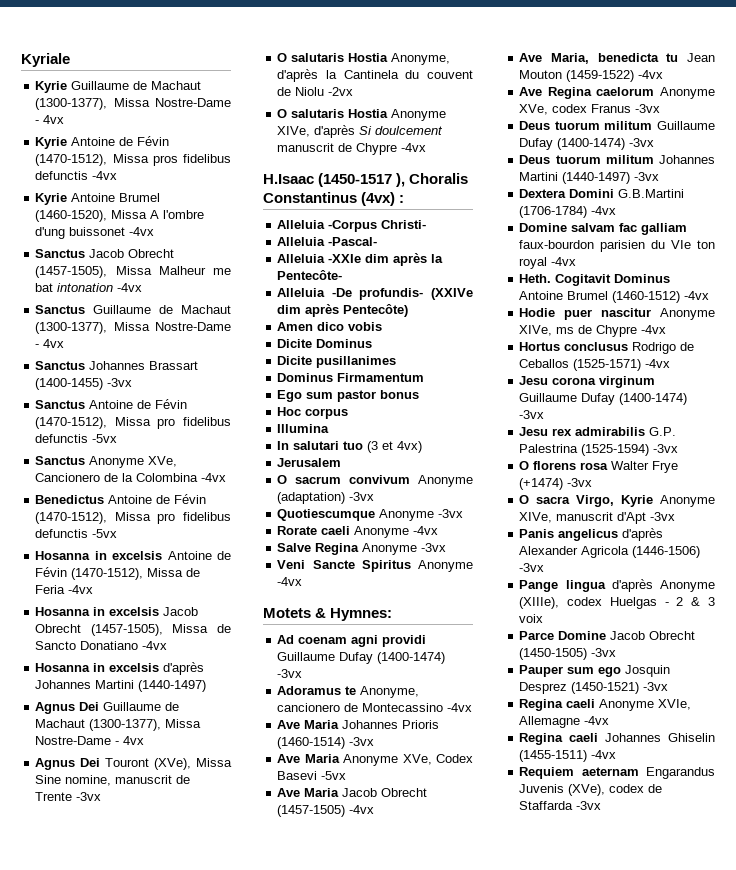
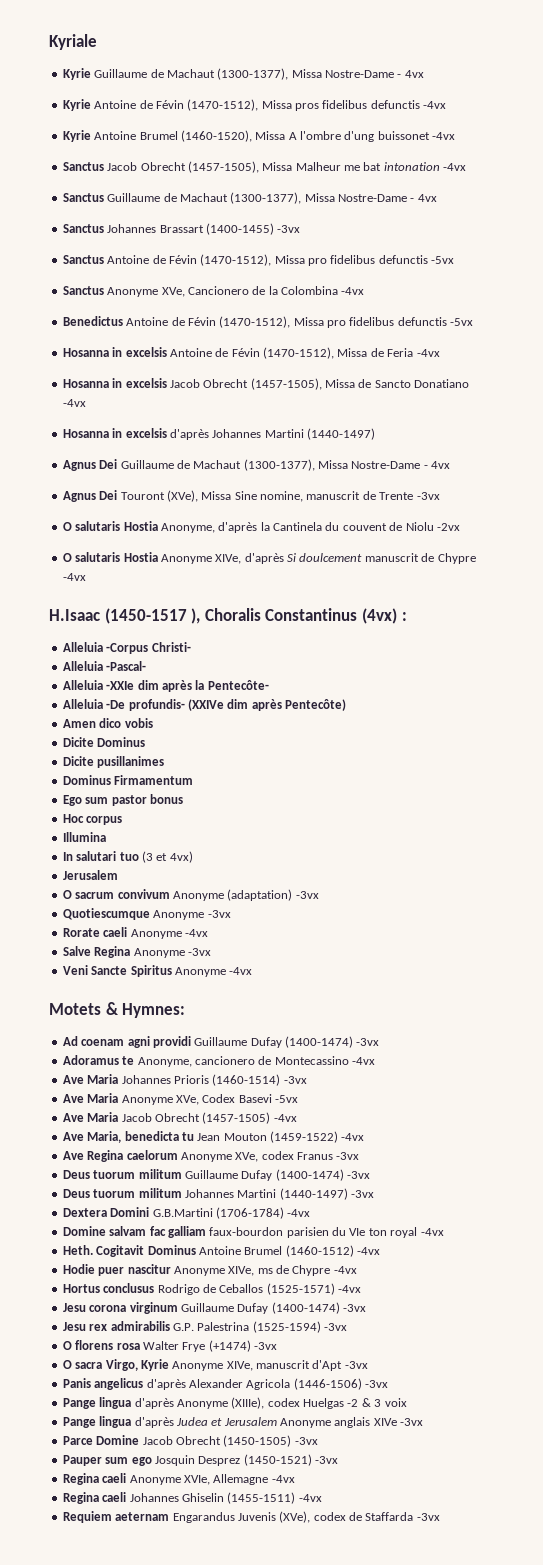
[664,597,684,606] - 2 -> [347,1399,359,1407] -2
(544, 618) none -> [62,1416,424,1428] // Pange lingua d'après Judea et Jerusalem Anonyme anglais XIVe -3vx

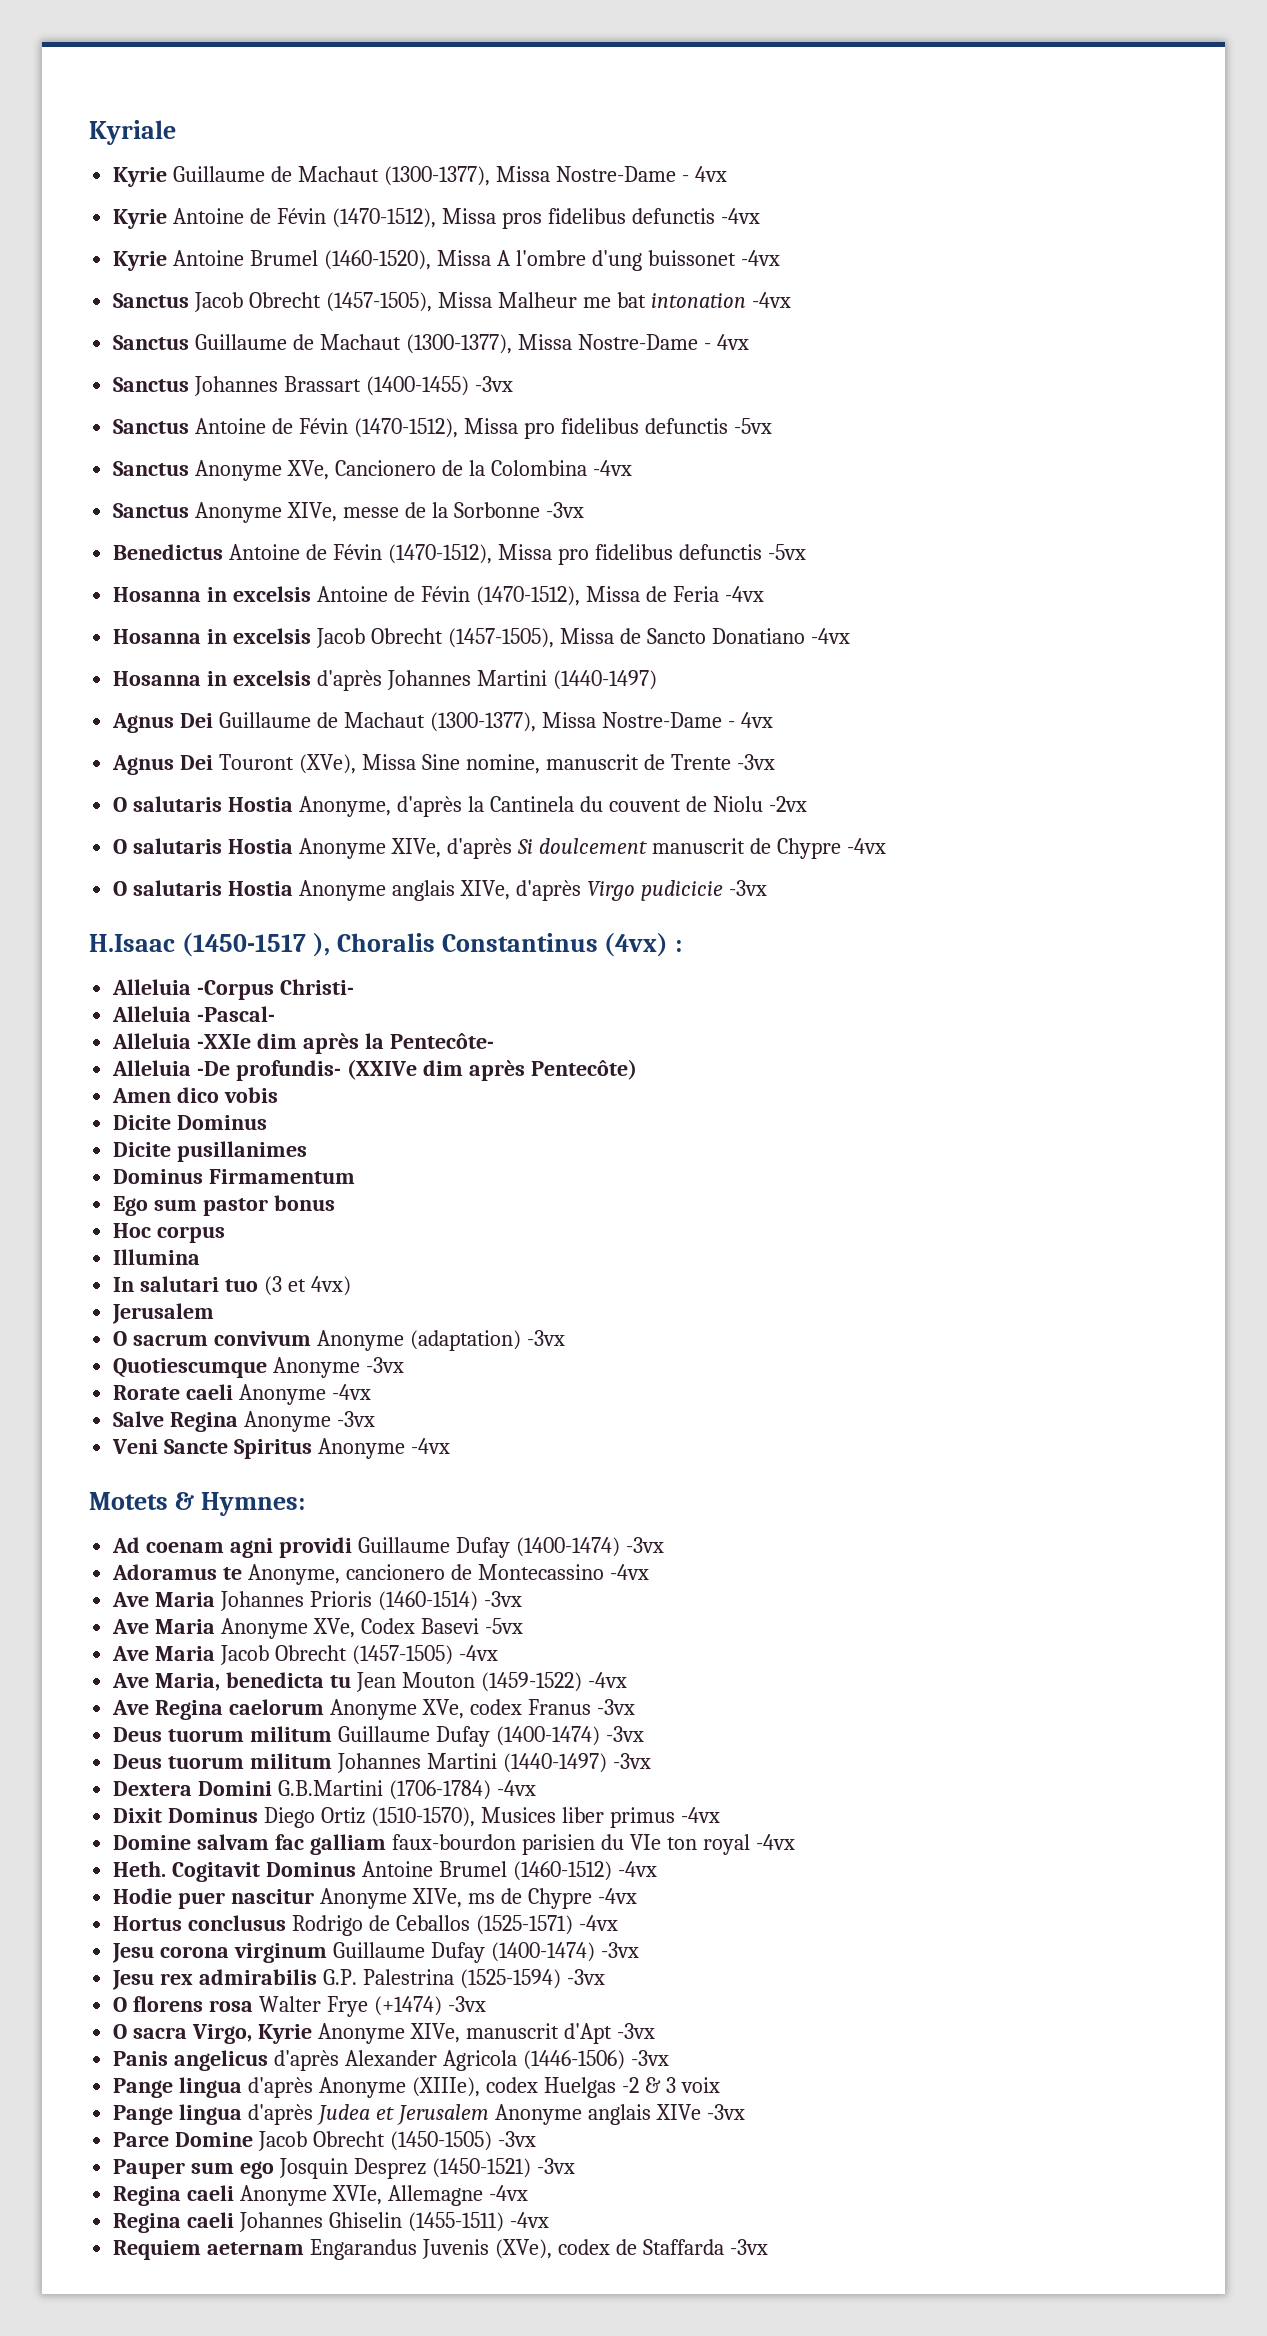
(365, 291) none -> [113,502,584,523] // Sanctus Anonyme XIVe, messe de la Sorbonne -3vx
(86, 577) none -> [113,880,767,901] // O salutaris Hostia Anonyme anglais XIVe, d'après Virgo pudicicie -3vx
(311, 1213) none -> [113,1807,720,1828] // Dixit Dominus Diego Ortiz (1510-1570), Musices liber primus -4vx

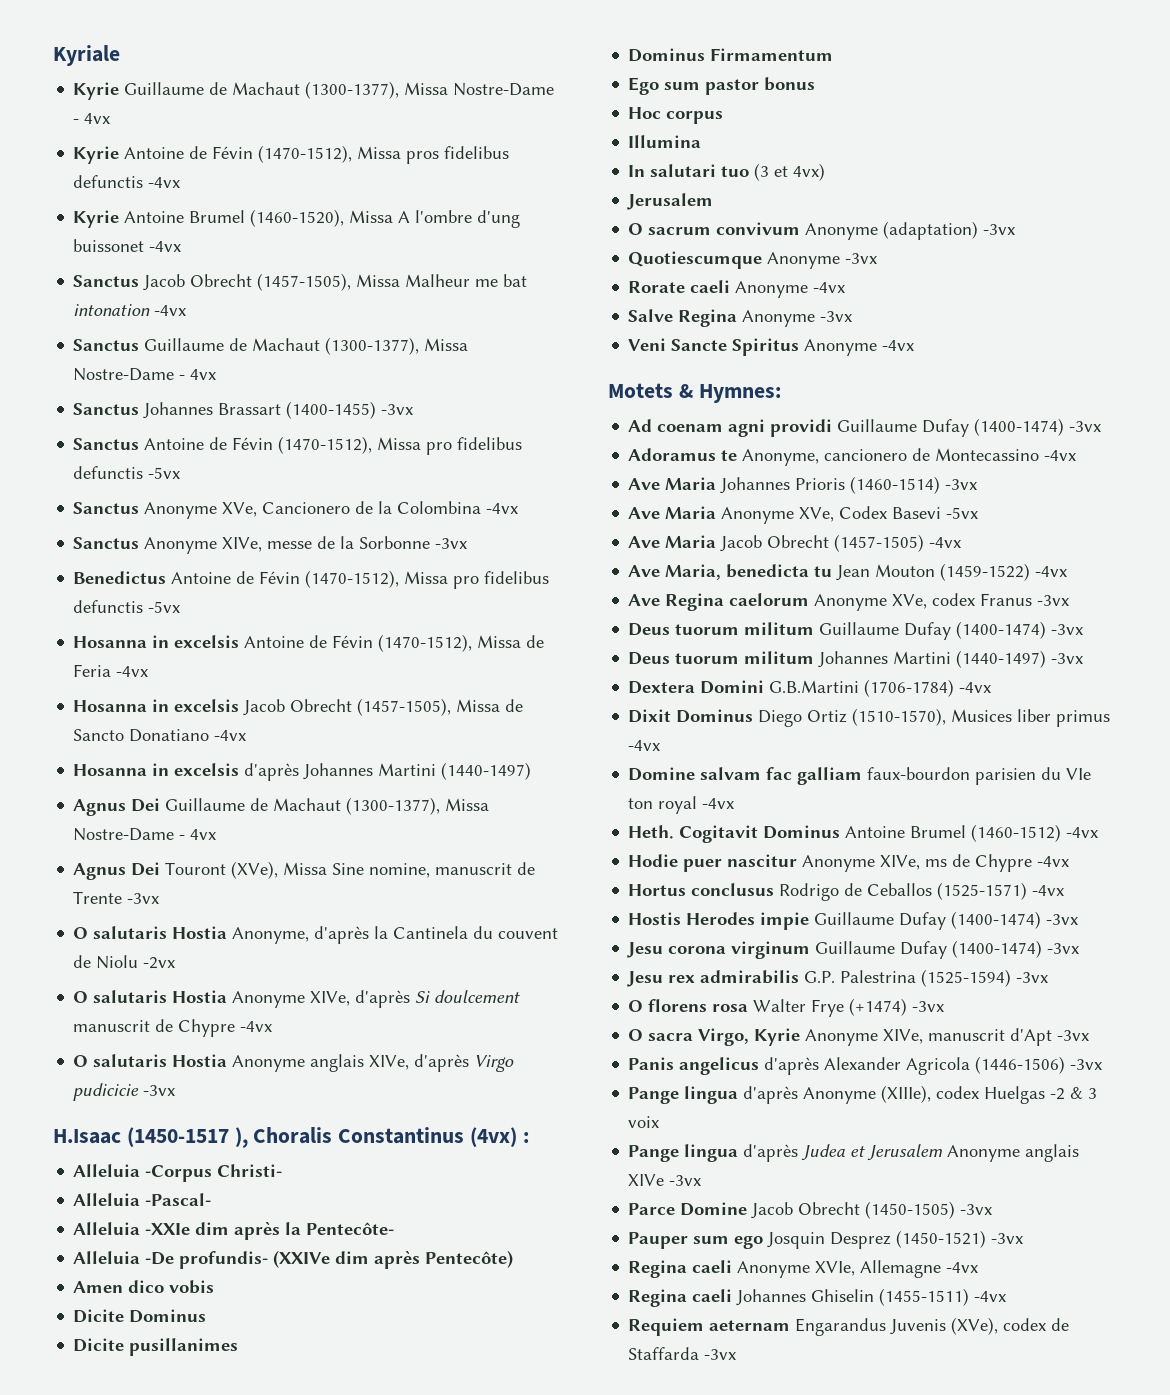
(618, 1923) none -> [628,911,1079,930] // Hostis Herodes impie Guillaume Dufay (1400-1474) -3vx

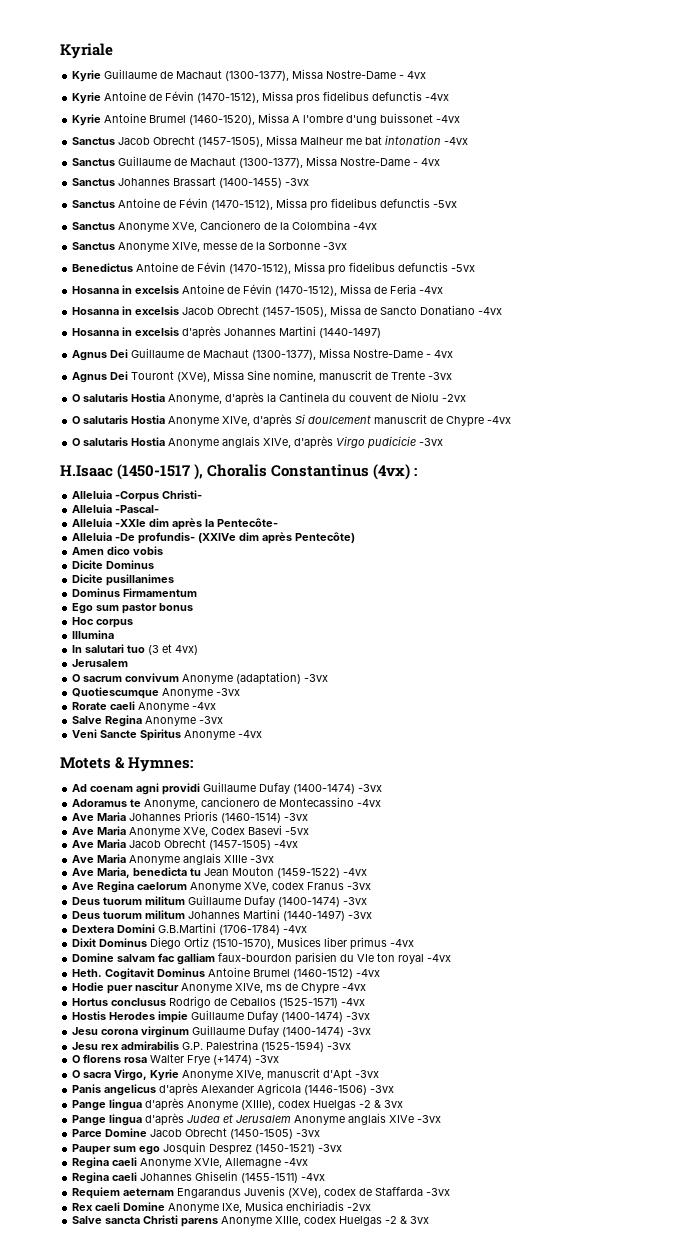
(962, 542) none -> [72,853,275,865] // Ave Maria Anonyme anglais XIIIe -3vx
[1088,1088,1098,1099] [628,1116,660,1128] 3 voix -> [384,1100,404,1108] 3vx
(737, 1354) none -> [72,1201,372,1213] [72,1215,430,1227] // Rex caeli Domine Anonyme IXe, Musica enchiriadis -2vx // Salve sancta Christi parens Anonyme XIIIe, codex Huelgas -2 & 3vx

